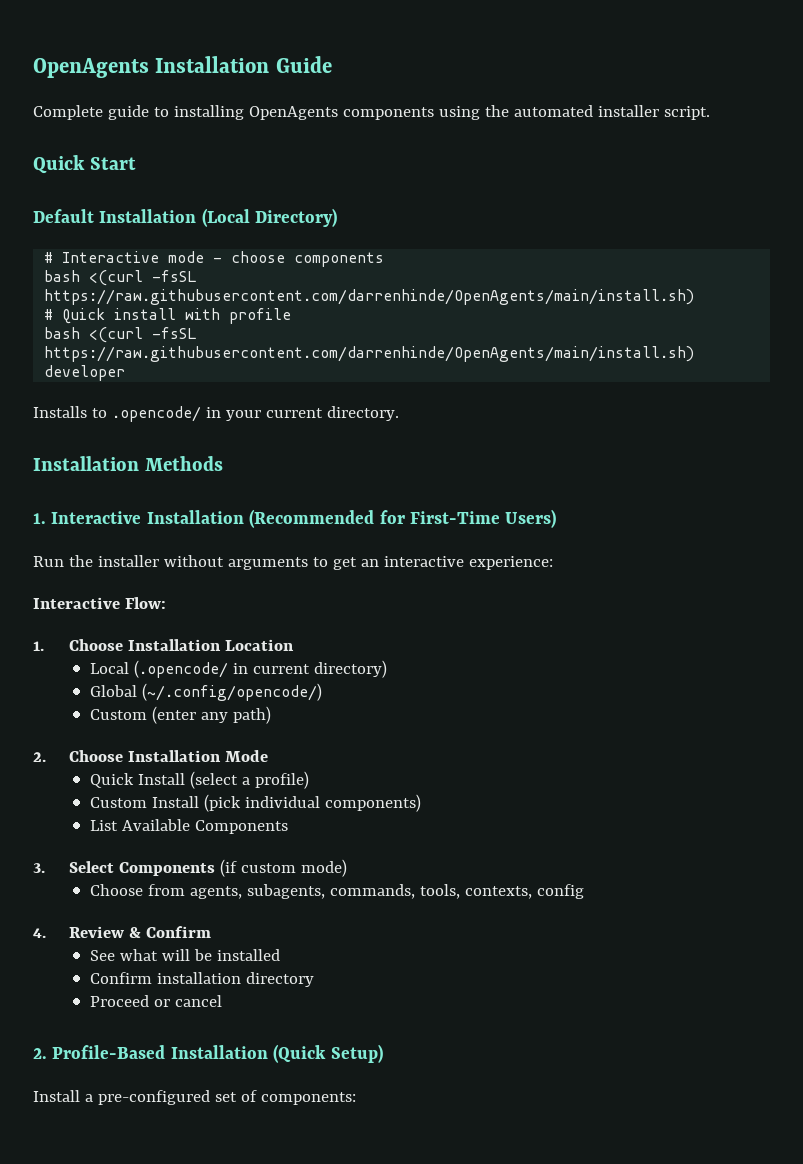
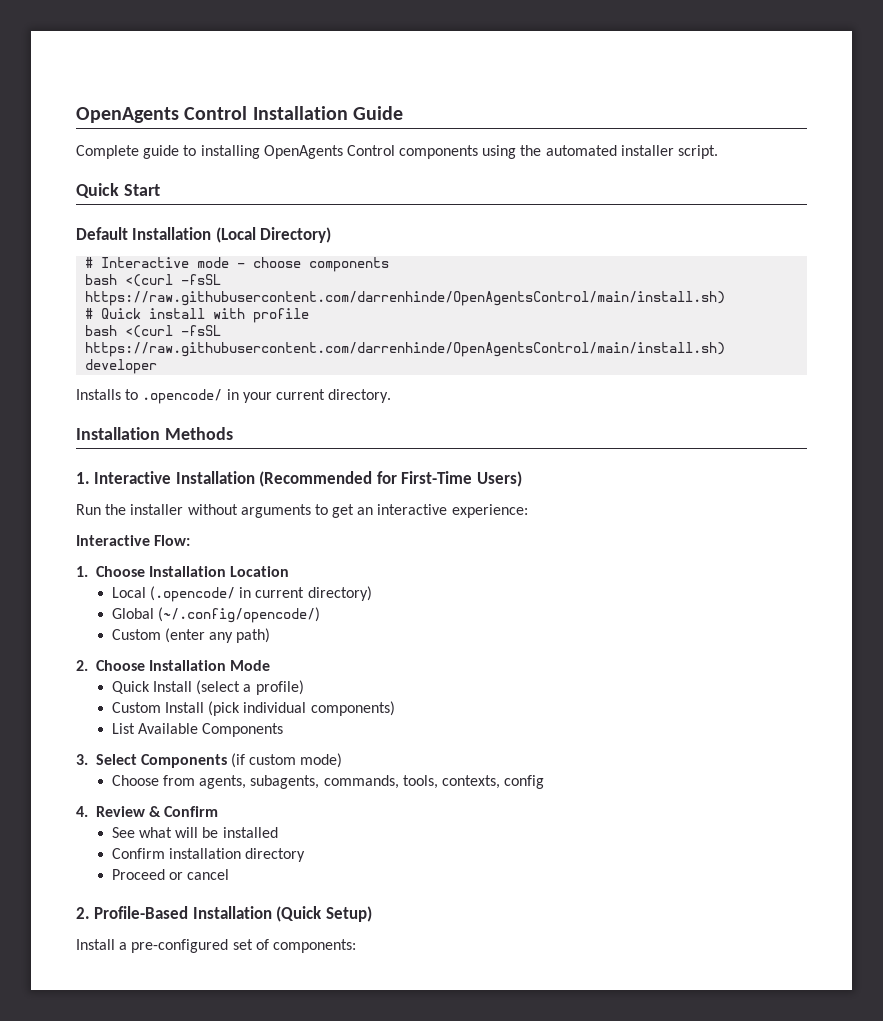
[33,58,149,78] OpenAgents -> [76,106,248,123] OpenAgents Control
(338, 113) none -> [346,145,395,156] Control
[44,289,695,305] https://raw.githubusercontent.com/darrenhinde/OpenAgents/main/install.sh) -> [85,291,726,306] https://raw.githubusercontent.com/darrenhinde/OpenAgentsControl/main/install.sh)
[44,346,695,362] https://raw.githubusercontent.com/darrenhinde/OpenAgents/main/install.sh) -> [85,342,726,357] https://raw.githubusercontent.com/darrenhinde/OpenAgentsControl/main/install.sh)

